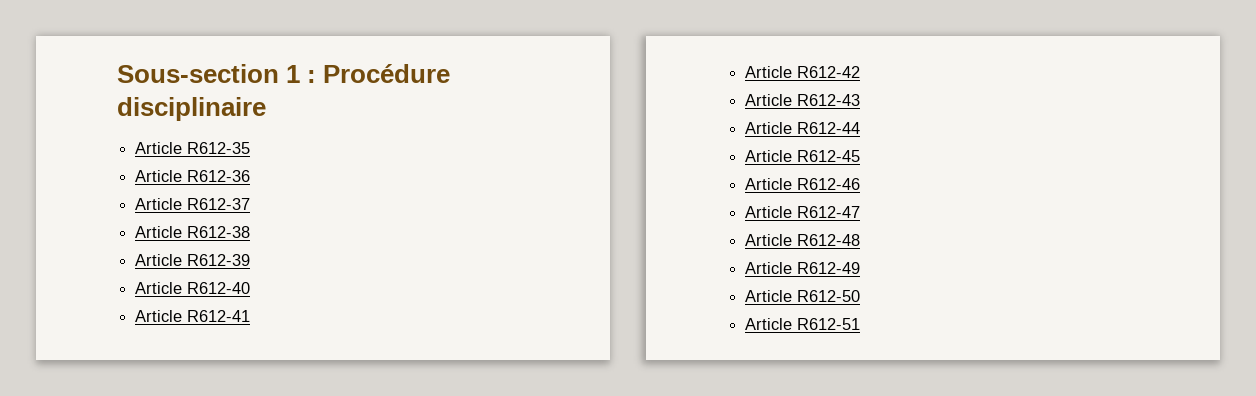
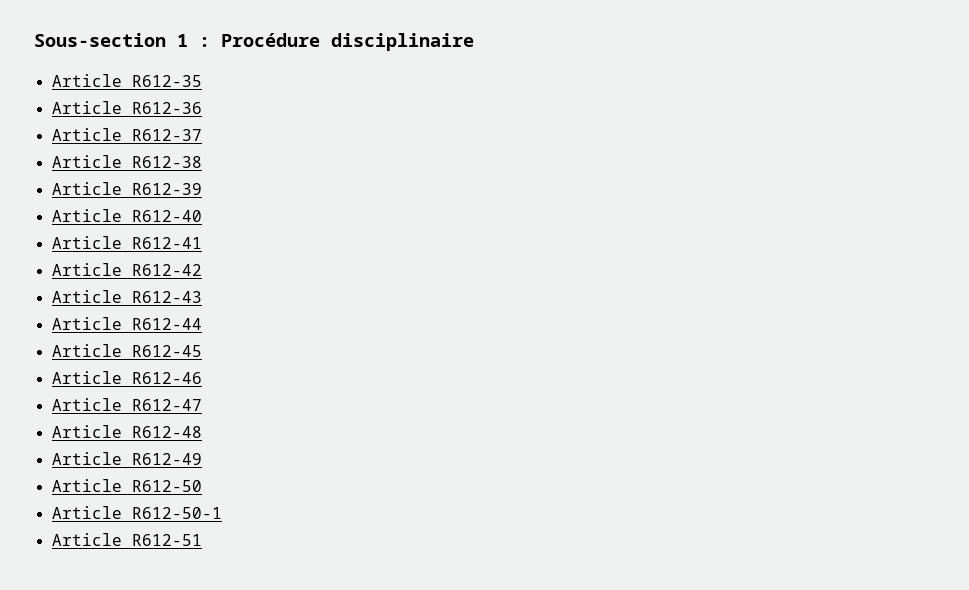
(861, 296) none -> [51,506,222,519] // Article R612-50-1

